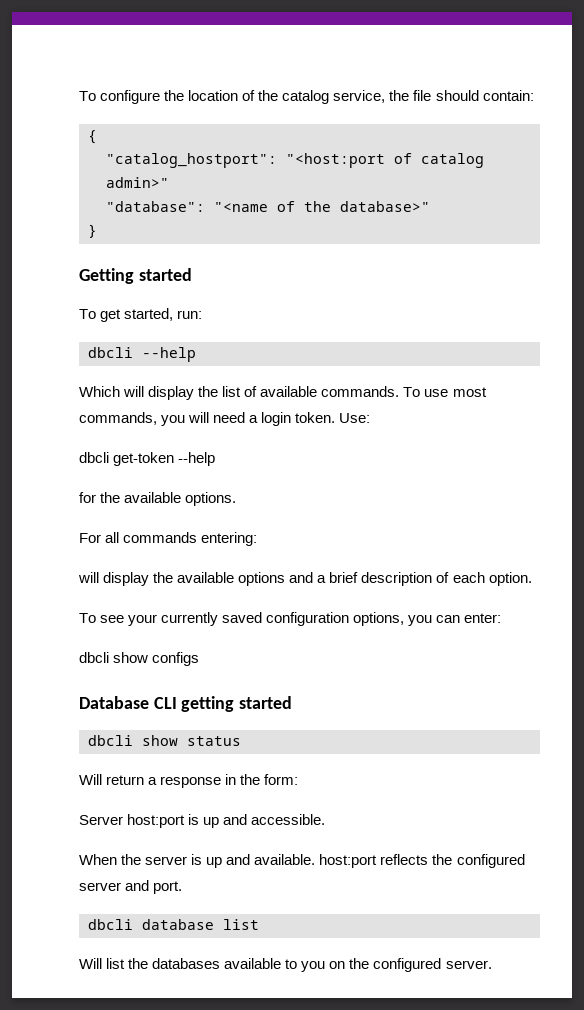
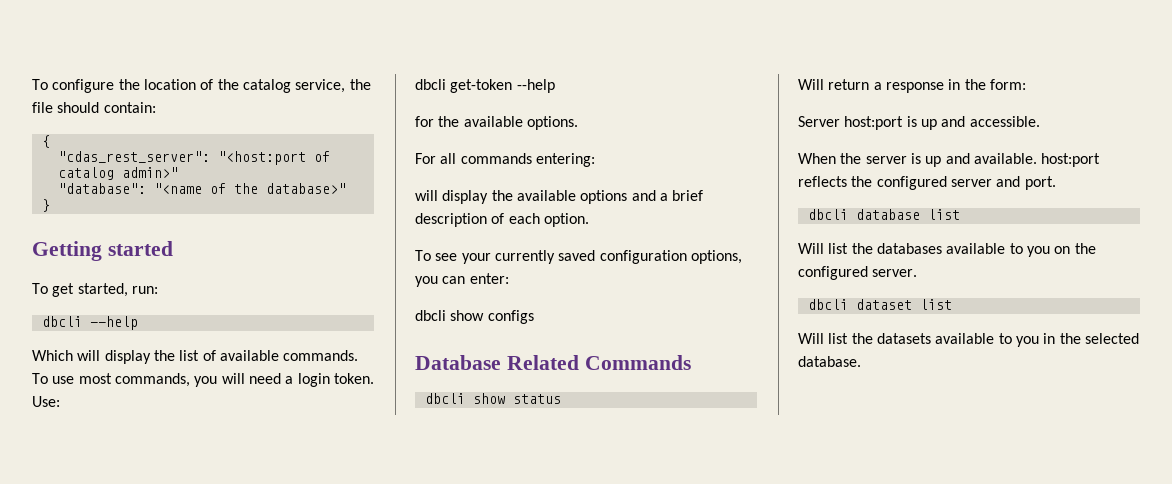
[106,153,277,168] "catalog_hostport": -> [57,151,210,163] "cdas_rest_server":
[153,696,293,712] CLI getting started -> [506,355,691,370] Related Commands
(492, 964) none -> [807,299,952,310] [798,333,1139,347] [798,356,861,367] // dbcli dataset list // Will list the datasets available to you in the selected database.

